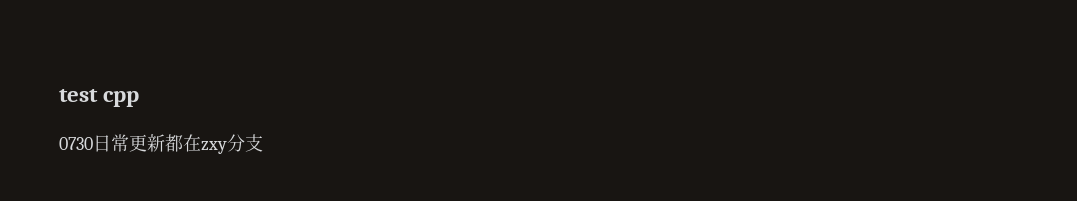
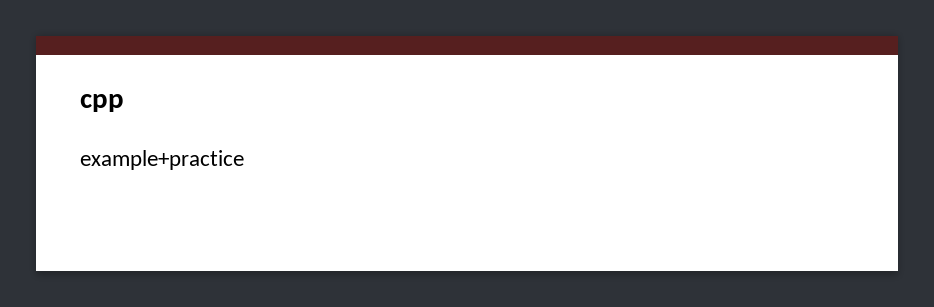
[59,89,98,102] test -> (80, 103) none
[59,134,263,154] 0730日常更新都在zxy分支 -> [80,150,244,170] example+practice

